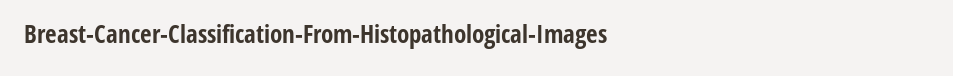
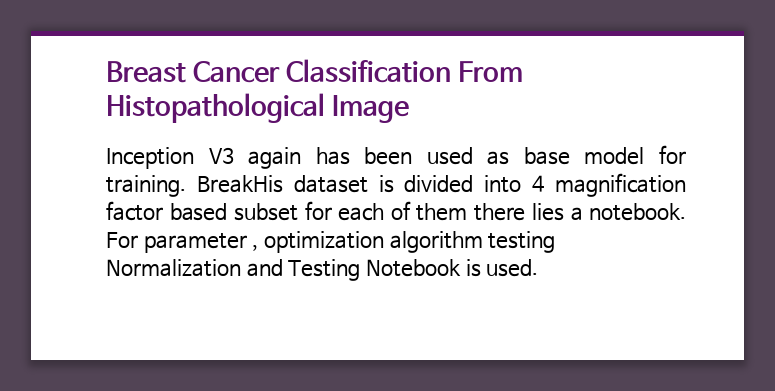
[24,24,607,49] Breast-Cancer-Classification-From-Histopathological-Images -> [106,59,524,83] [106,93,410,123] [106,145,687,169] [106,173,687,197] [106,201,686,221] [106,231,556,253] [106,259,539,281] Breast Cancer Classification From Histopathological Image // Inception V3 again has been used as base model for training. BreakHis dataset is divided into 4 magnification factor based subset for each of them there lies a notebook. For parameter , optimization algorithm testing Normalization and Testing Notebook is used.

